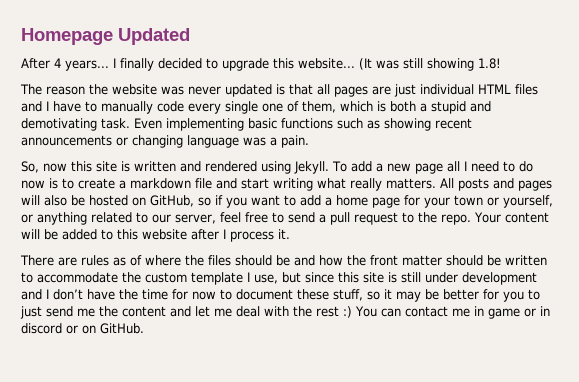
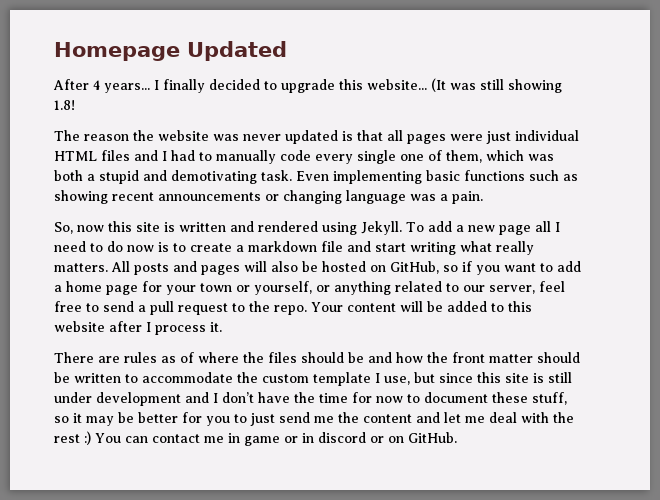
[372,86,391,95] are -> [450,134,483,141] were
[53,101,81,112] have -> [171,150,195,161] had
[377,101,386,112] is -> [528,154,554,161] was

